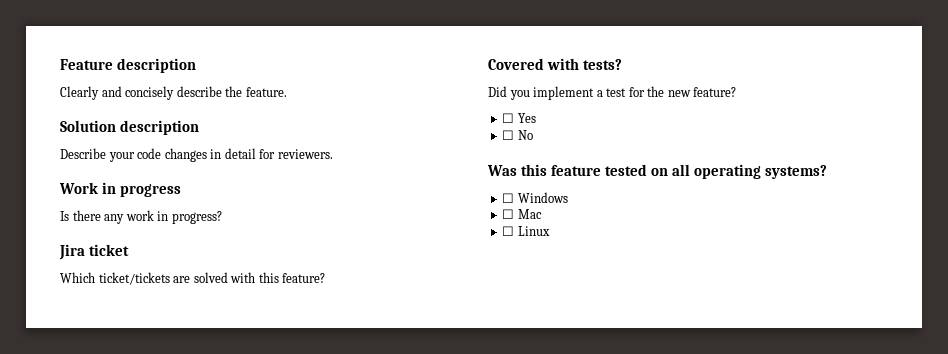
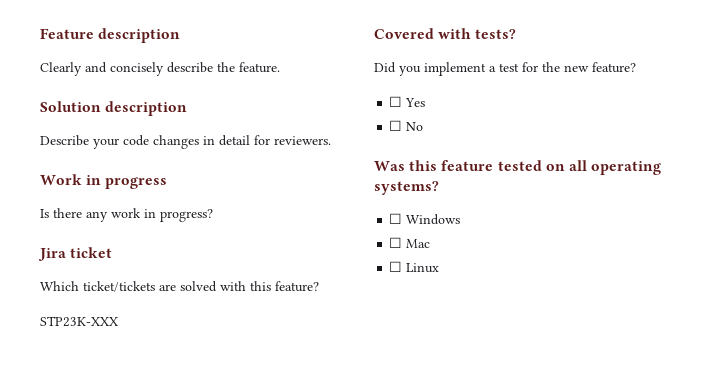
(326, 278) none -> [40,316,119,327] // STP23K-XXX

